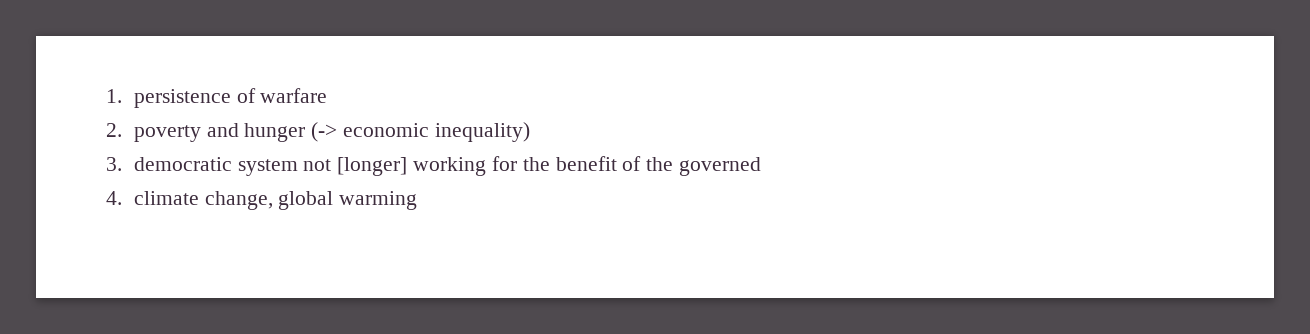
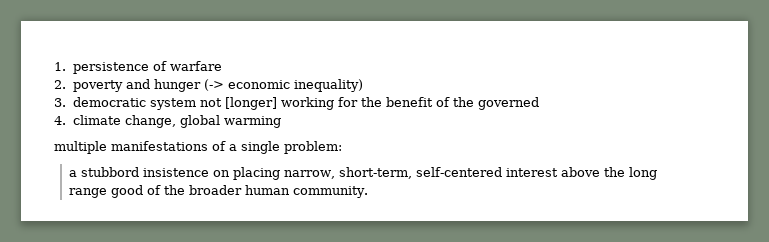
(418, 200) none -> [54,141,342,154] [68,167,657,180] [68,185,368,198] // multiple manifestations of a single problem: // a stubbord insistence on placing narrow, short-term, self-centered interest above the long range good of the broader human community.

